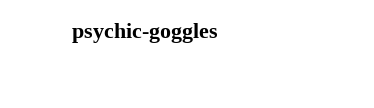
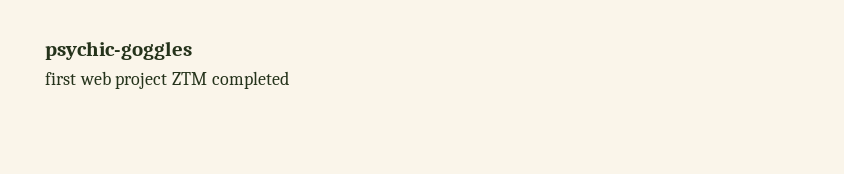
(218, 33) none -> [45,71,289,89] // first web project ZTM completed

